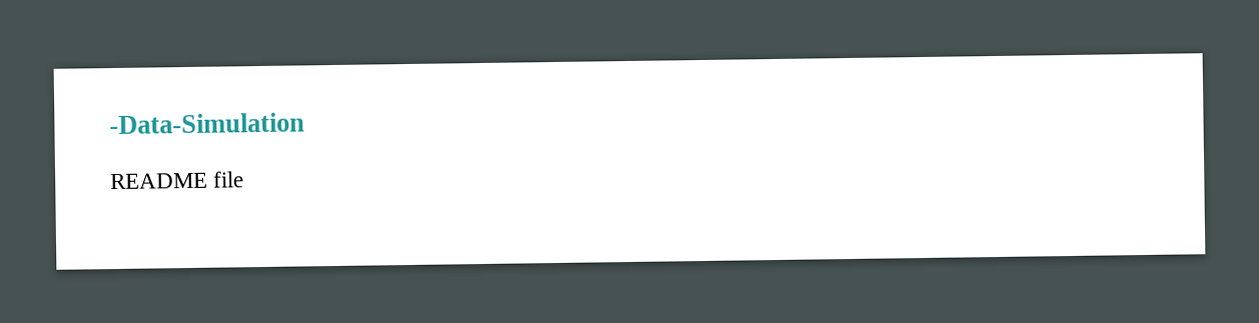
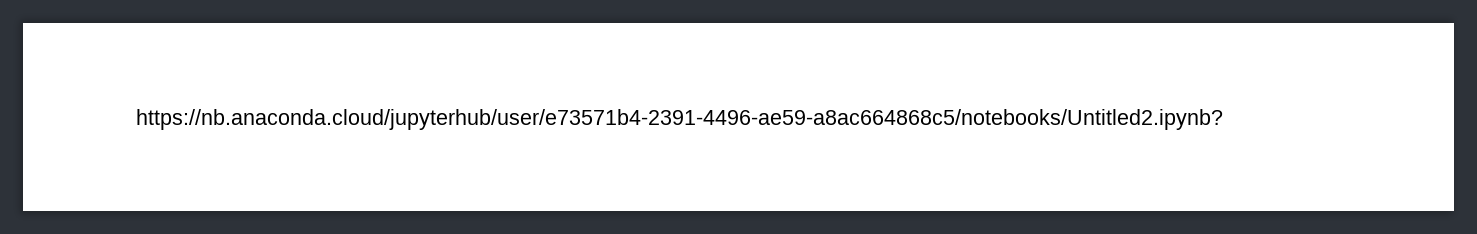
[109,112,305,135] [110,171,245,190] -Data-Simulation // README file -> [136,109,1223,130] https://nb.anaconda.cloud/jupyterhub/user/e73571b4-2391-4496-ae59-a8ac664868c5/notebooks/Untitled2.ipynb?

